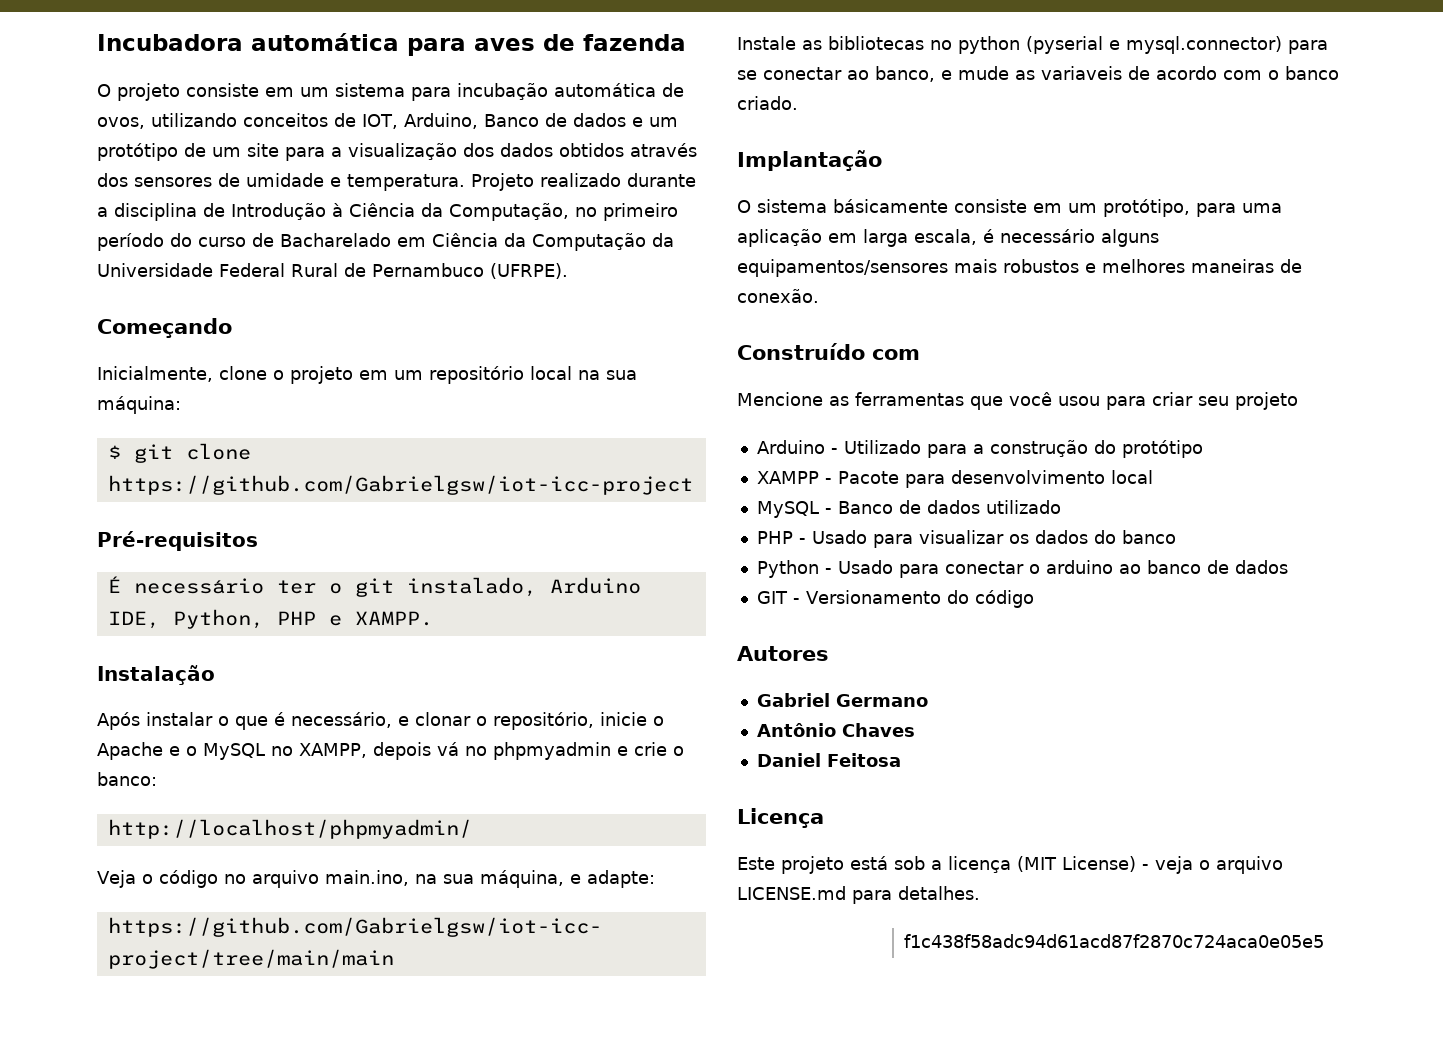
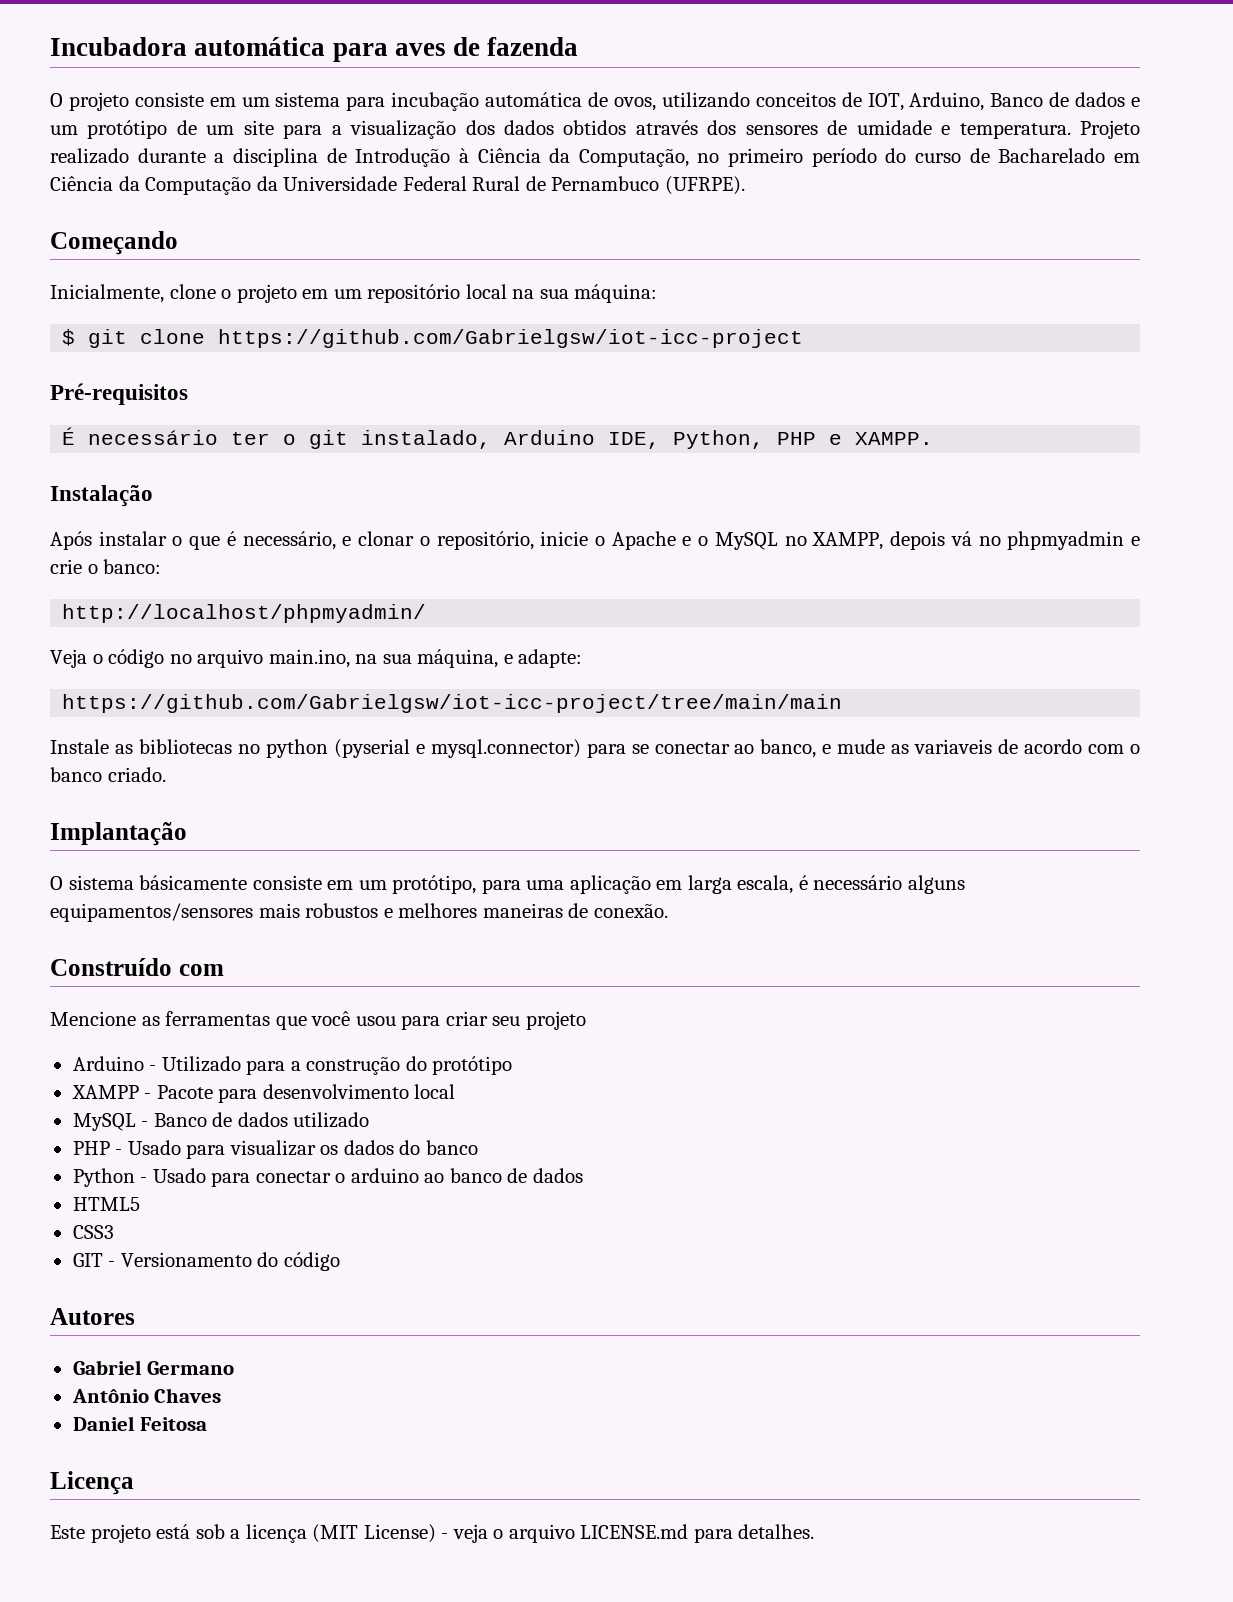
(1288, 567) none -> [72,1197,140,1211] [72,1225,114,1239] // HTML5 // CSS3
[904,934,1325,948] // f1c438f58adc94d61acd87f2870c724aca0e05e5 -> (815, 1531) none

